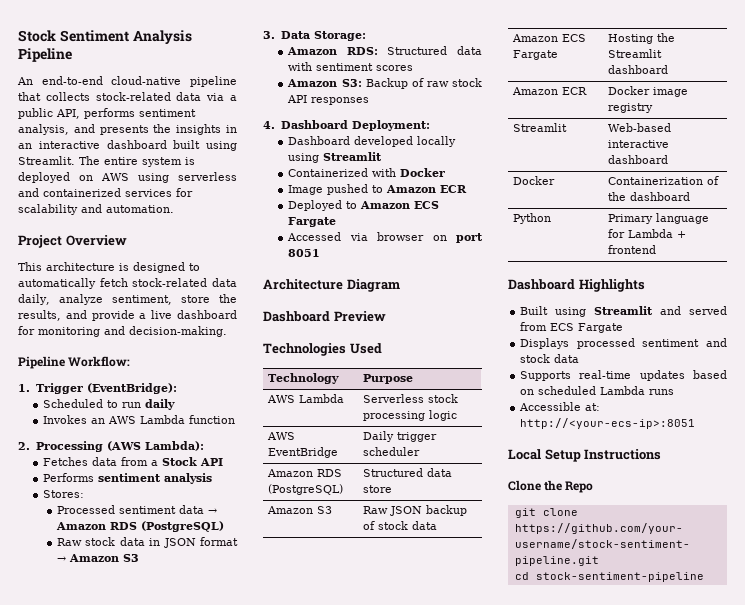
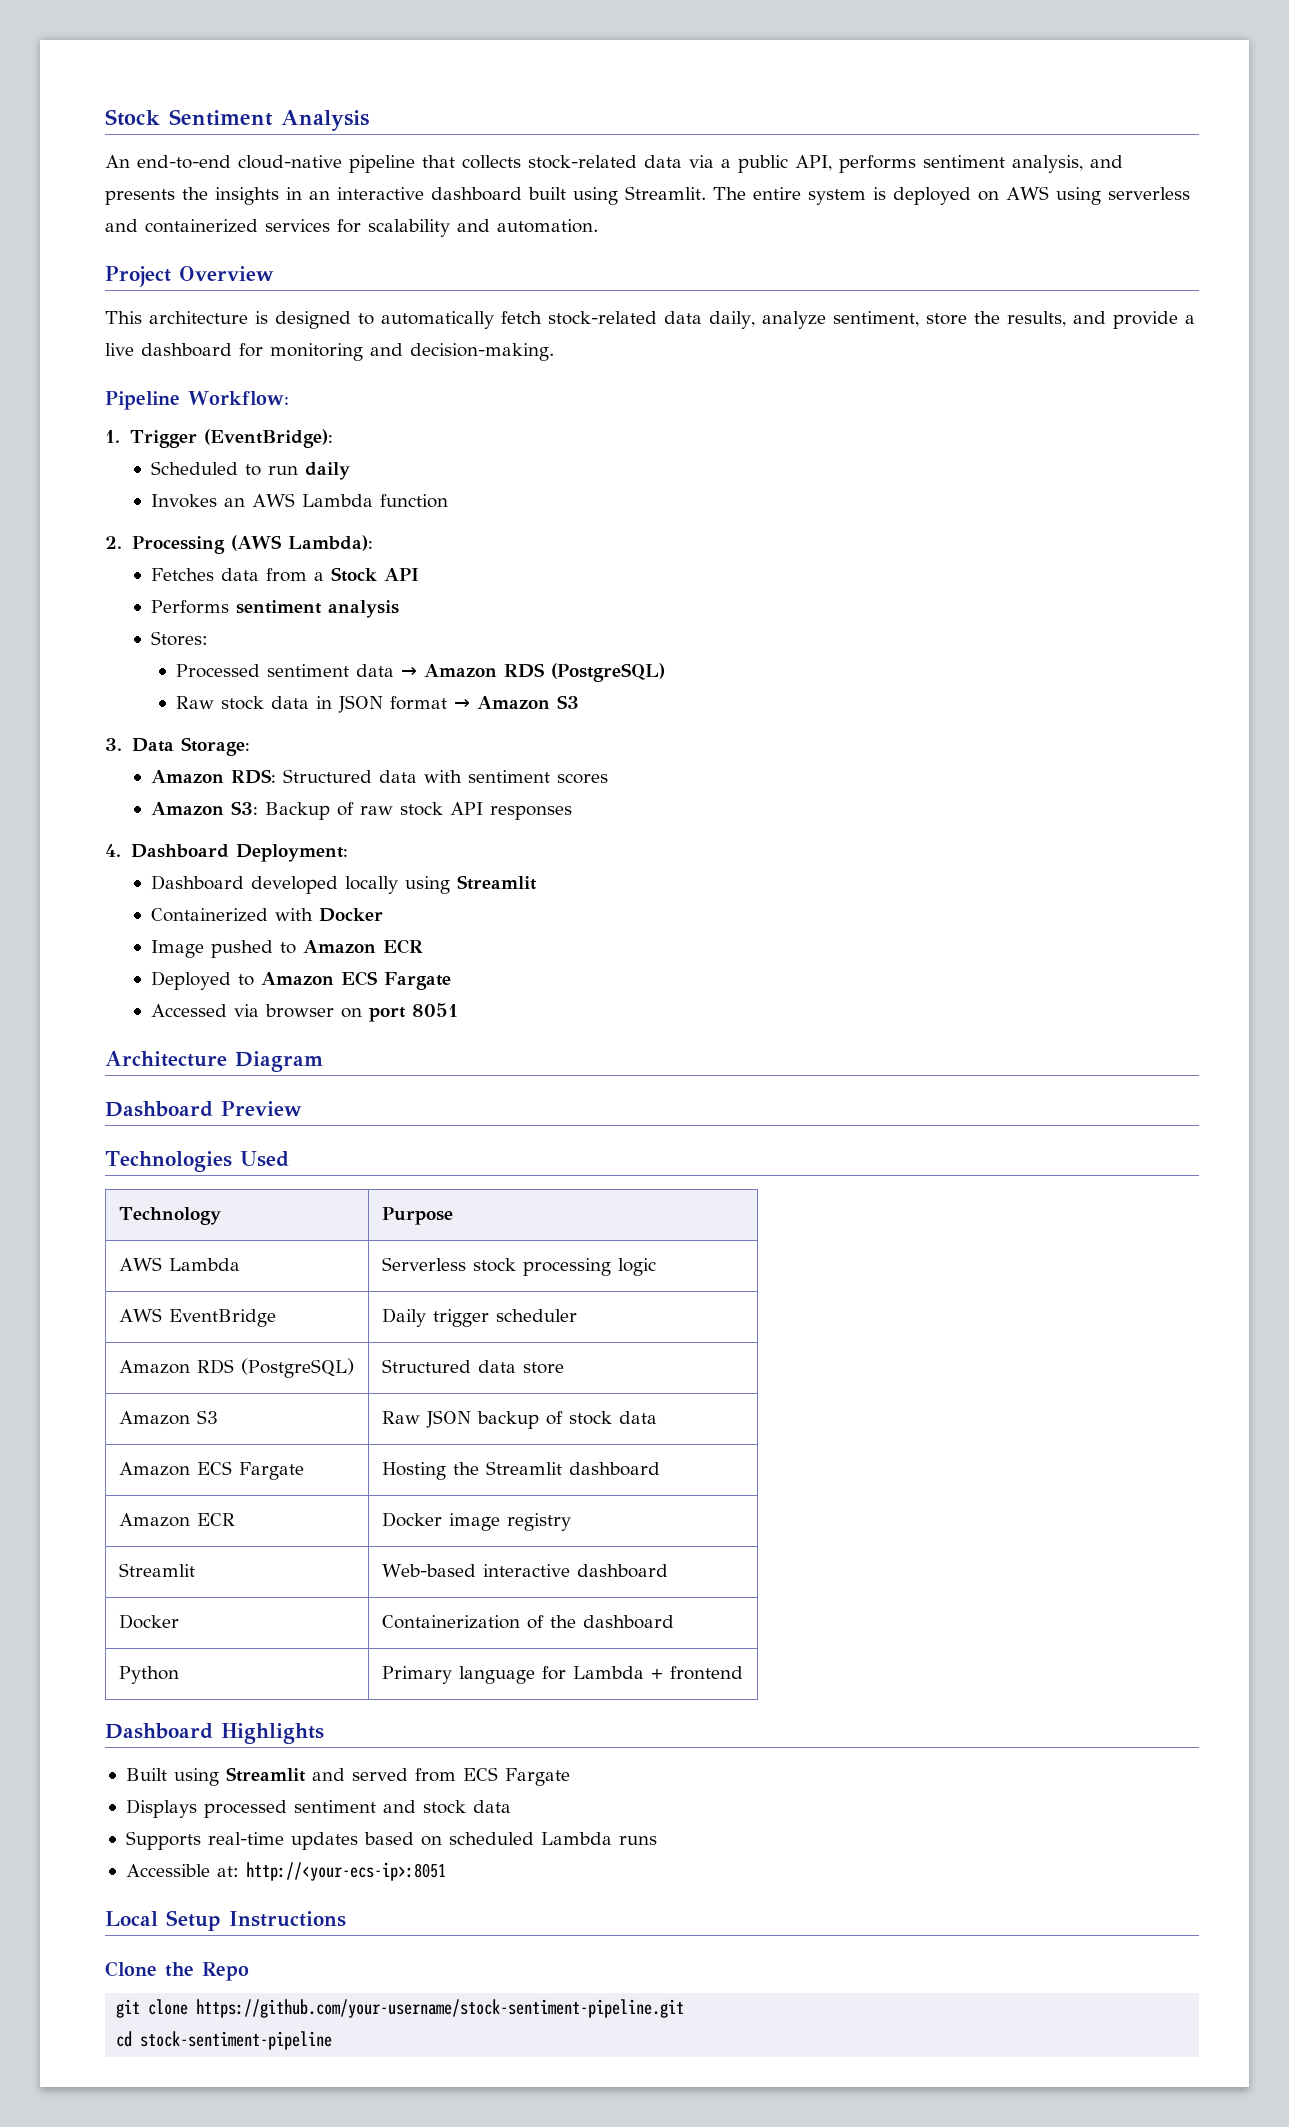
[18,48,72,62] Pipeline -> (369, 120) none

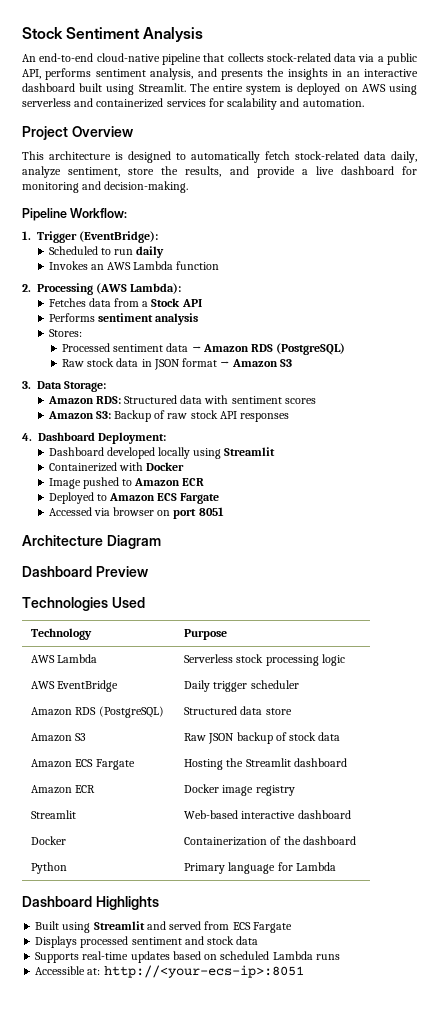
[651,1666,744,1680] + frontend -> (336, 866) none
[105,1910,346,1931] [105,1961,249,1981] [116,1999,685,2018] [116,2031,333,2050] // Local Setup Instructions // Clone the Repo // git clone https://github.com/your-username/stock-sentiment-pipeline.git // cd stock-sentiment-pipeline -> (304, 971) none

